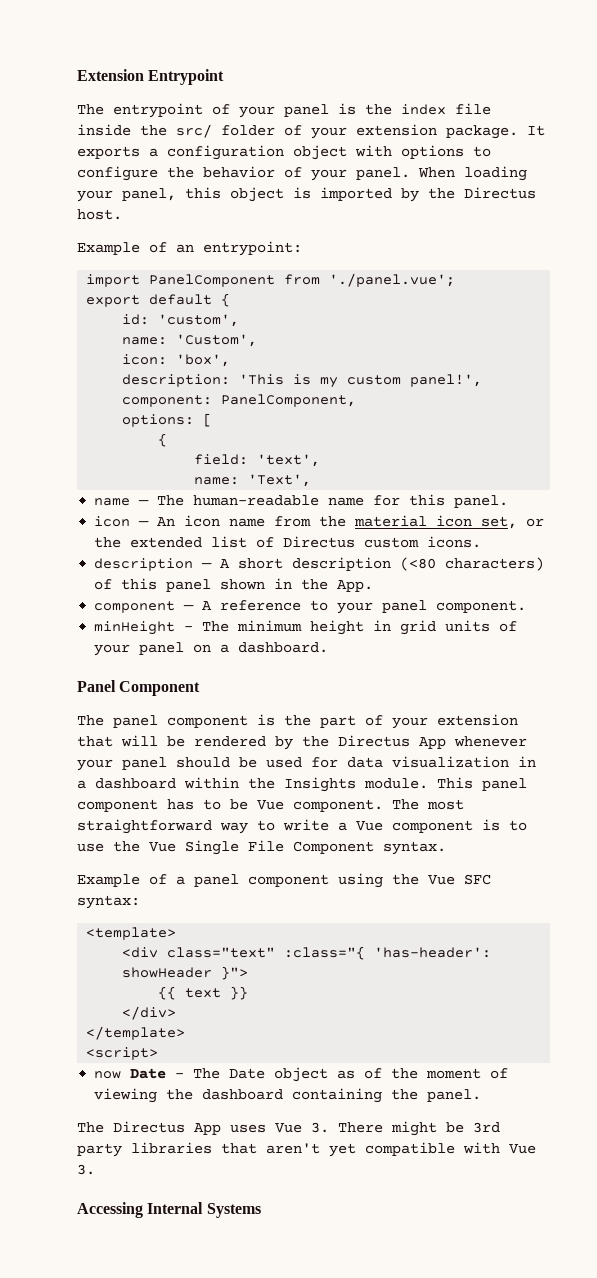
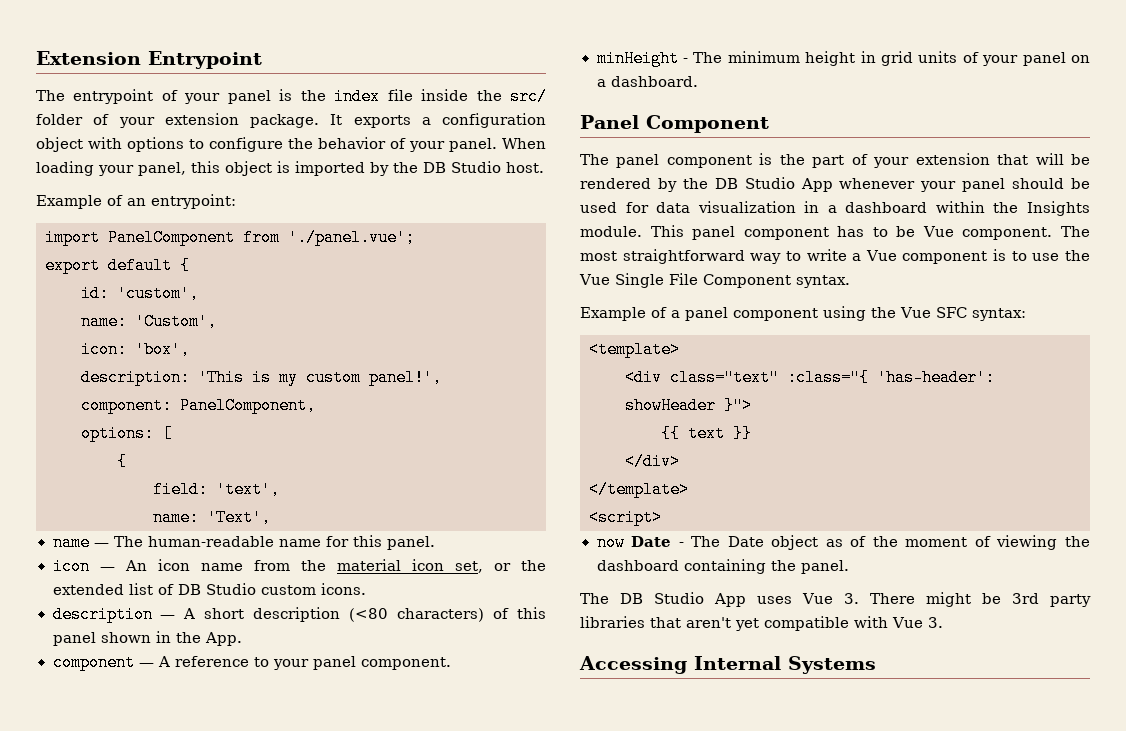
[464,187,536,199] Directus -> [423,161,501,173] DB Studio
[283,536,356,548] Directus -> [177,583,256,595] DB Studio
[338,735,410,747] Directus -> [714,177,795,189] DB Studio
[113,1121,185,1133] Directus -> [620,592,705,604] DB Studio

